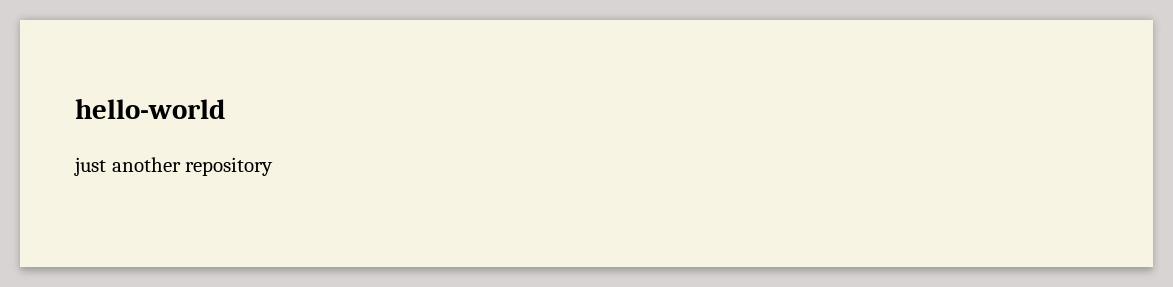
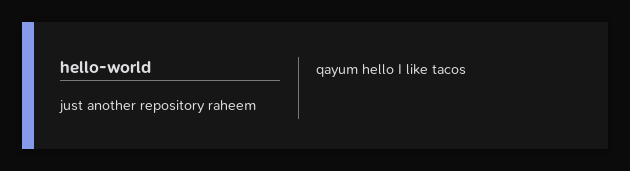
(274, 166) none -> [208,100,256,110] [316,64,466,78] raheem qayum hello I like tacos

